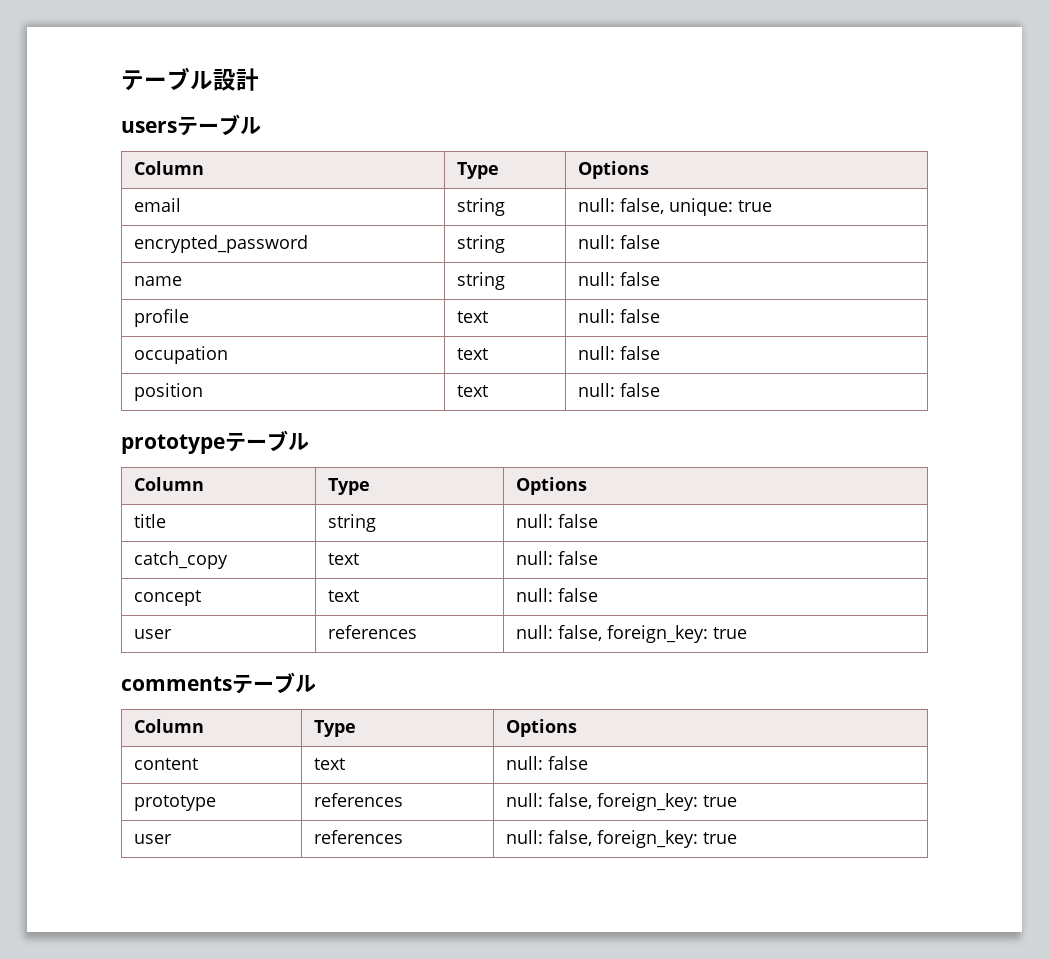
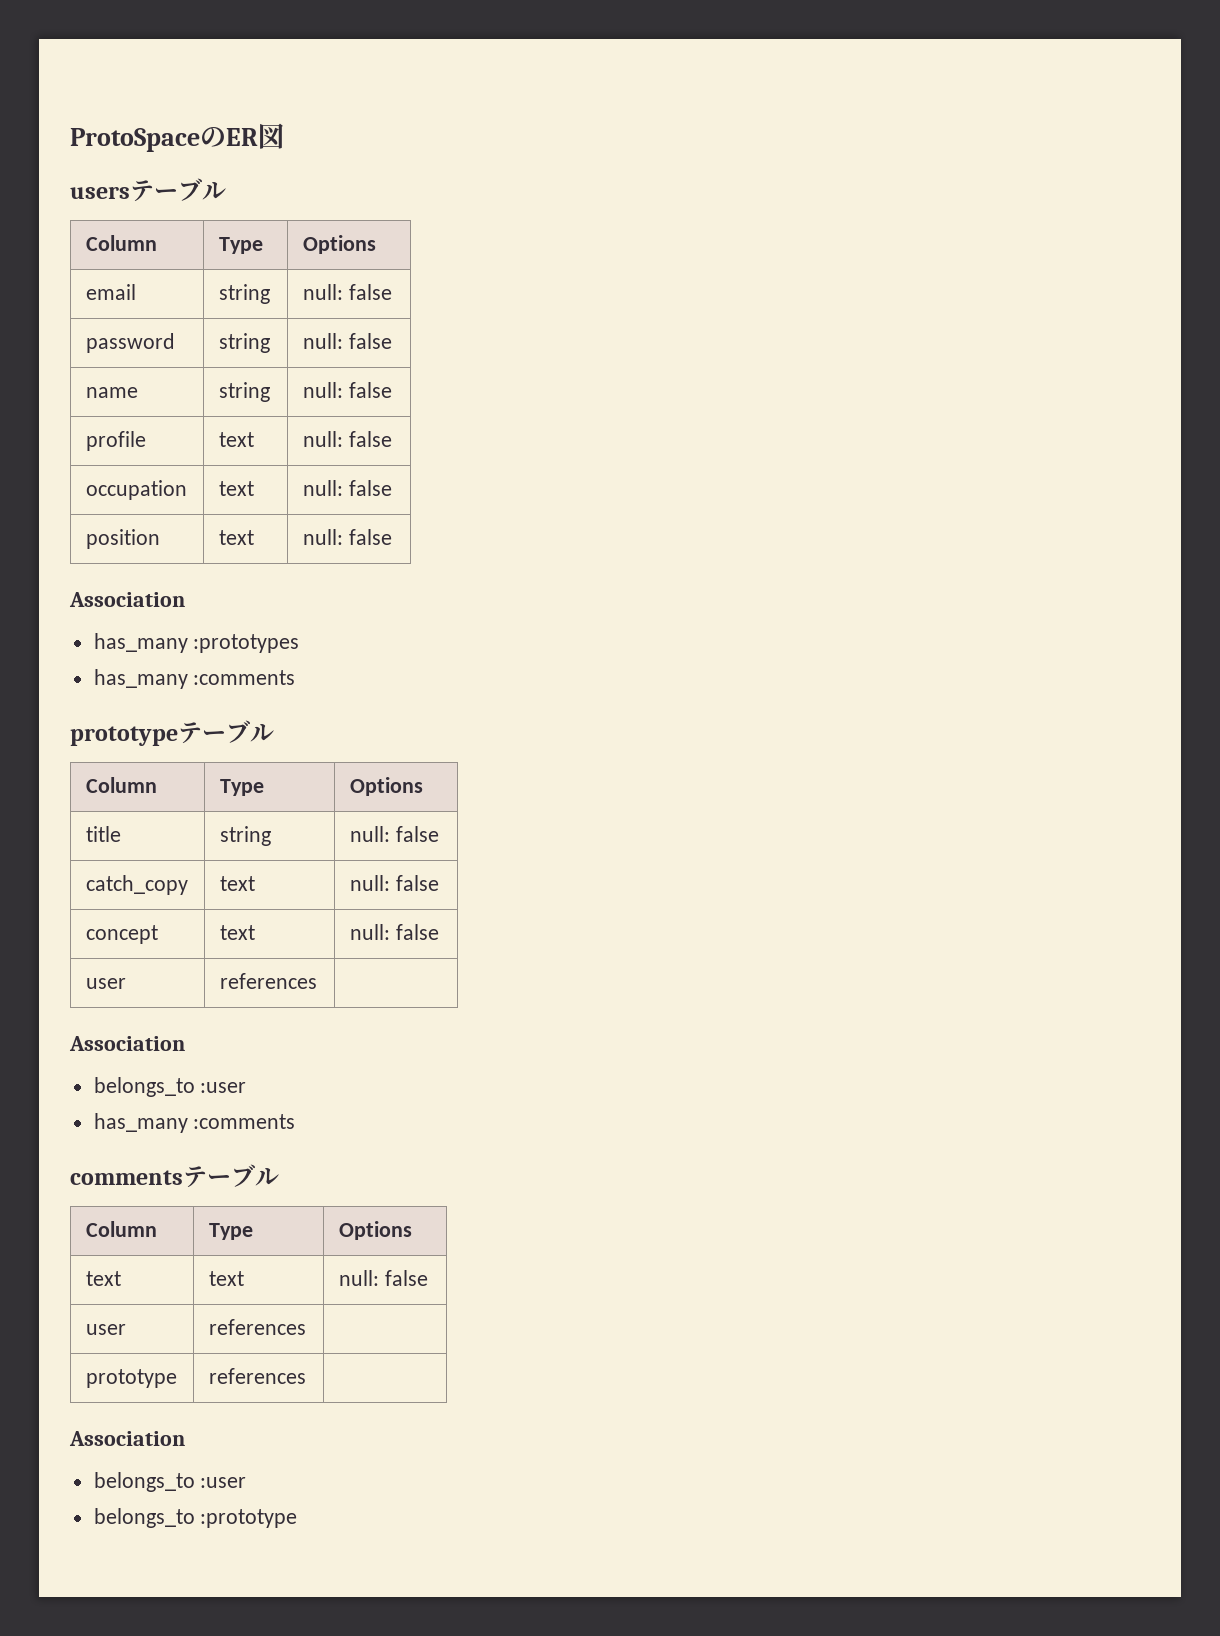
[121,67,259,91] テーブル設計 -> [70,123,284,152] ProtoSpaceのER図
[619,198,772,216] [133,235,308,253] false, unique: true // encrypted_password -> [348,284,392,300] [85,333,175,353] false // password
(660, 390) none -> [69,592,185,607] [93,633,300,653] [93,669,296,689] // Association // has_many :prototypes // has_many :comments
[515,625,747,643] null: false, foreign_key: true -> [69,1036,185,1051] [93,1077,247,1097] [93,1113,296,1133] // Association // belongs_to :user // has_many :comments
[133,758,198,770] [313,758,345,770] [505,756,588,770] content | text | null: false -> [85,1271,121,1286] [208,1271,244,1286] [338,1270,428,1286] [85,1324,126,1335] [208,1319,306,1335] text | text | null: false // user | references |
[505,793,737,811] [133,834,172,844] [313,830,403,844] [505,830,737,848] null: false, foreign_key: true // user | references | null: false, foreign_key: true -> [69,1431,185,1446] [93,1472,247,1492] [93,1508,298,1528] // Association // belongs_to :user // belongs_to :prototype

